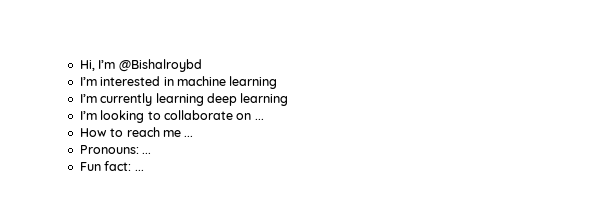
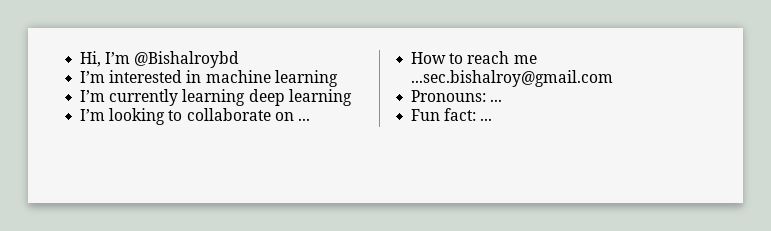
[184,135,194,137] ... -> [411,70,614,87] ...sec.bishalroy@gmail.com

